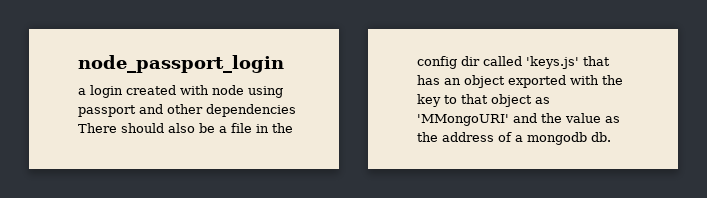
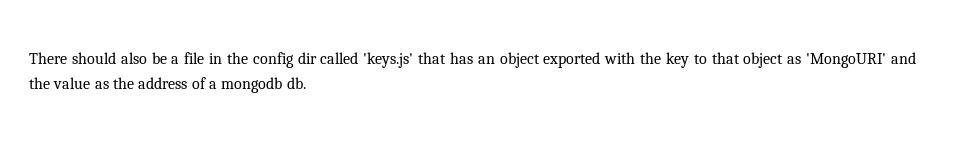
[78,55,284,73] [78,85,283,98] [78,104,296,117] node_passport_login // a login created with node using passport and other dependencies -> (29, 58) none
[417,114,509,126] 'MMongoURI' -> [806,53,887,68] 'MongoURI'

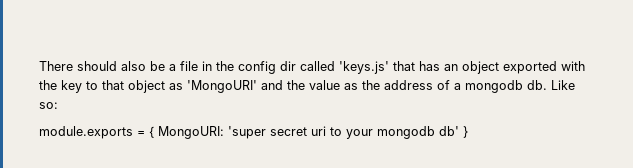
(306, 83) none -> [551,80,575,90] [39,102,58,109] [39,126,468,139] Like so: // module.exports = { MongoURI: 'super secret uri to your mongodb db' }

